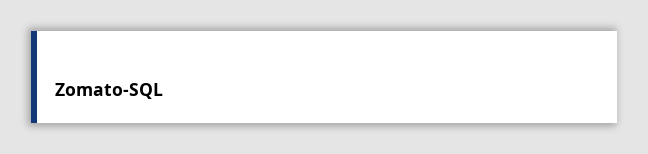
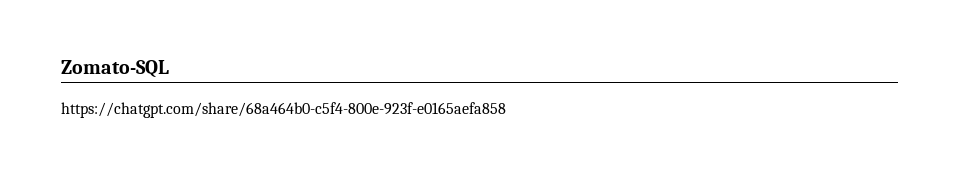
(163, 91) none -> [61,102,506,118] // https://chatgpt.com/share/68a464b0-c5f4-800e-923f-e0165aefa858

